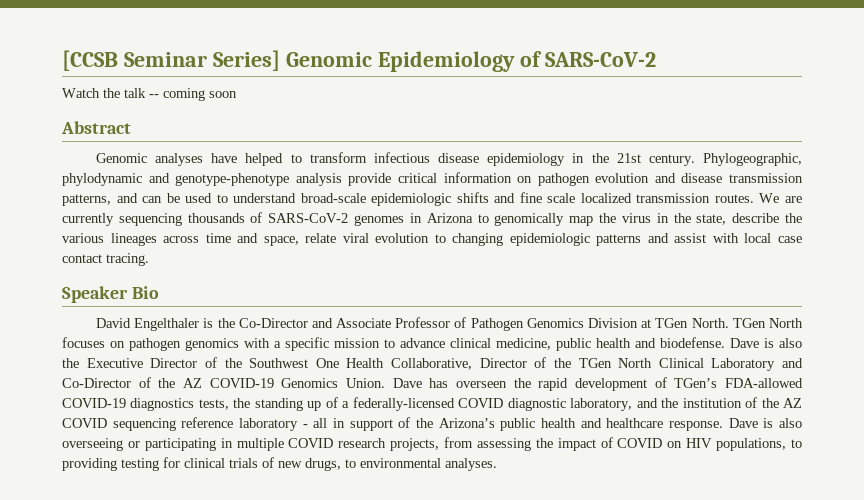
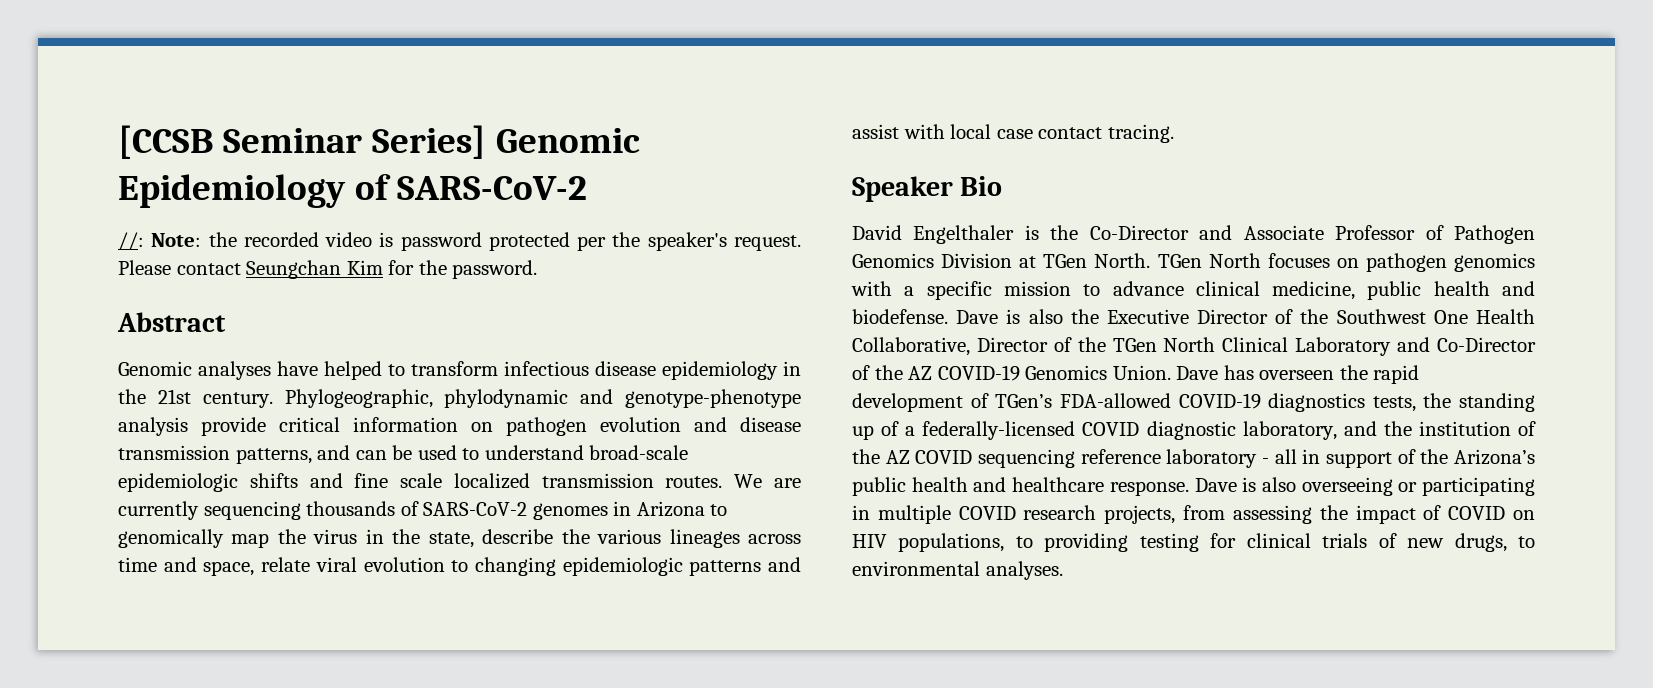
[62,88,237,101] Watch the talk -- coming soon -> [118,232,801,251] [118,260,538,279] //: Note: the recorded video is password protected per the speaker's request. Please contact Seungchan Kim for the password.

